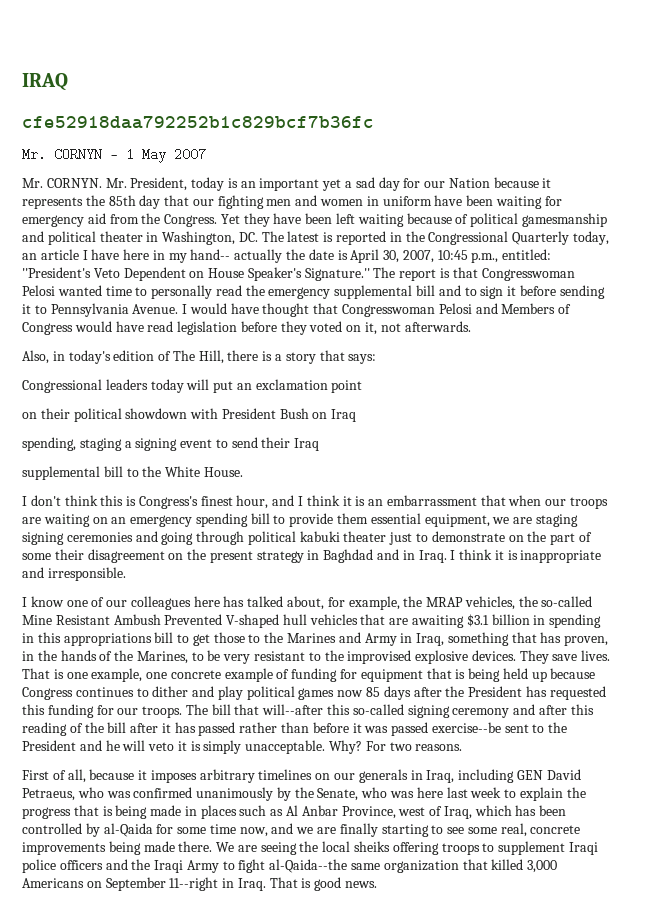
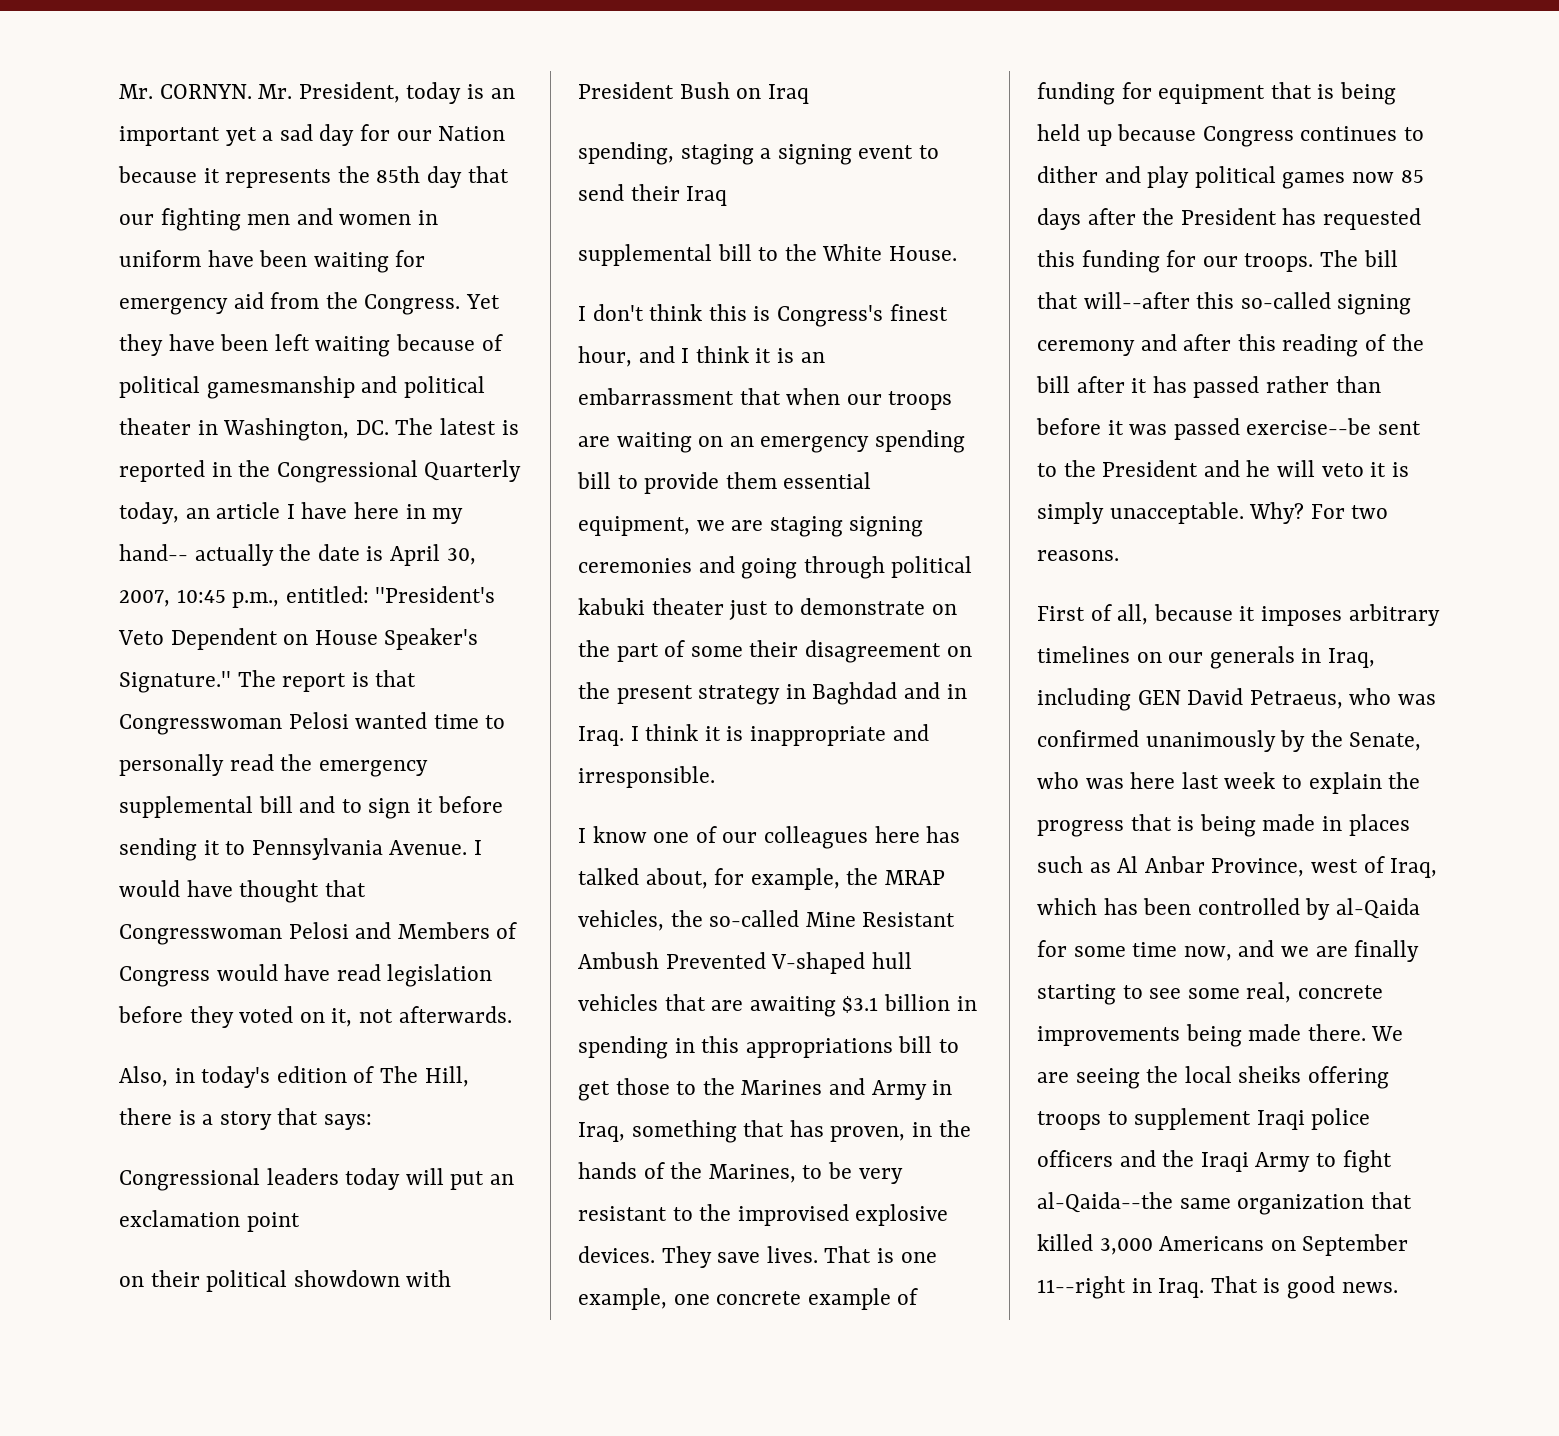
[22,73,68,91] [22,116,374,129] [22,148,206,163] IRAQ // cfe52918daa792252b1c829bcf7b36fc // Mr. CORNYN — 1 May 2007 // -> (119, 91) none

